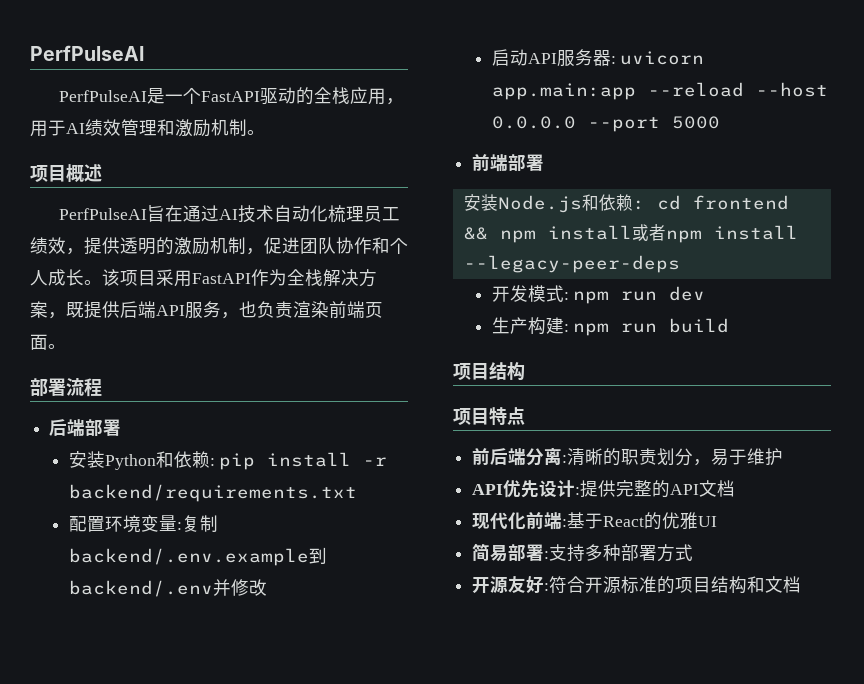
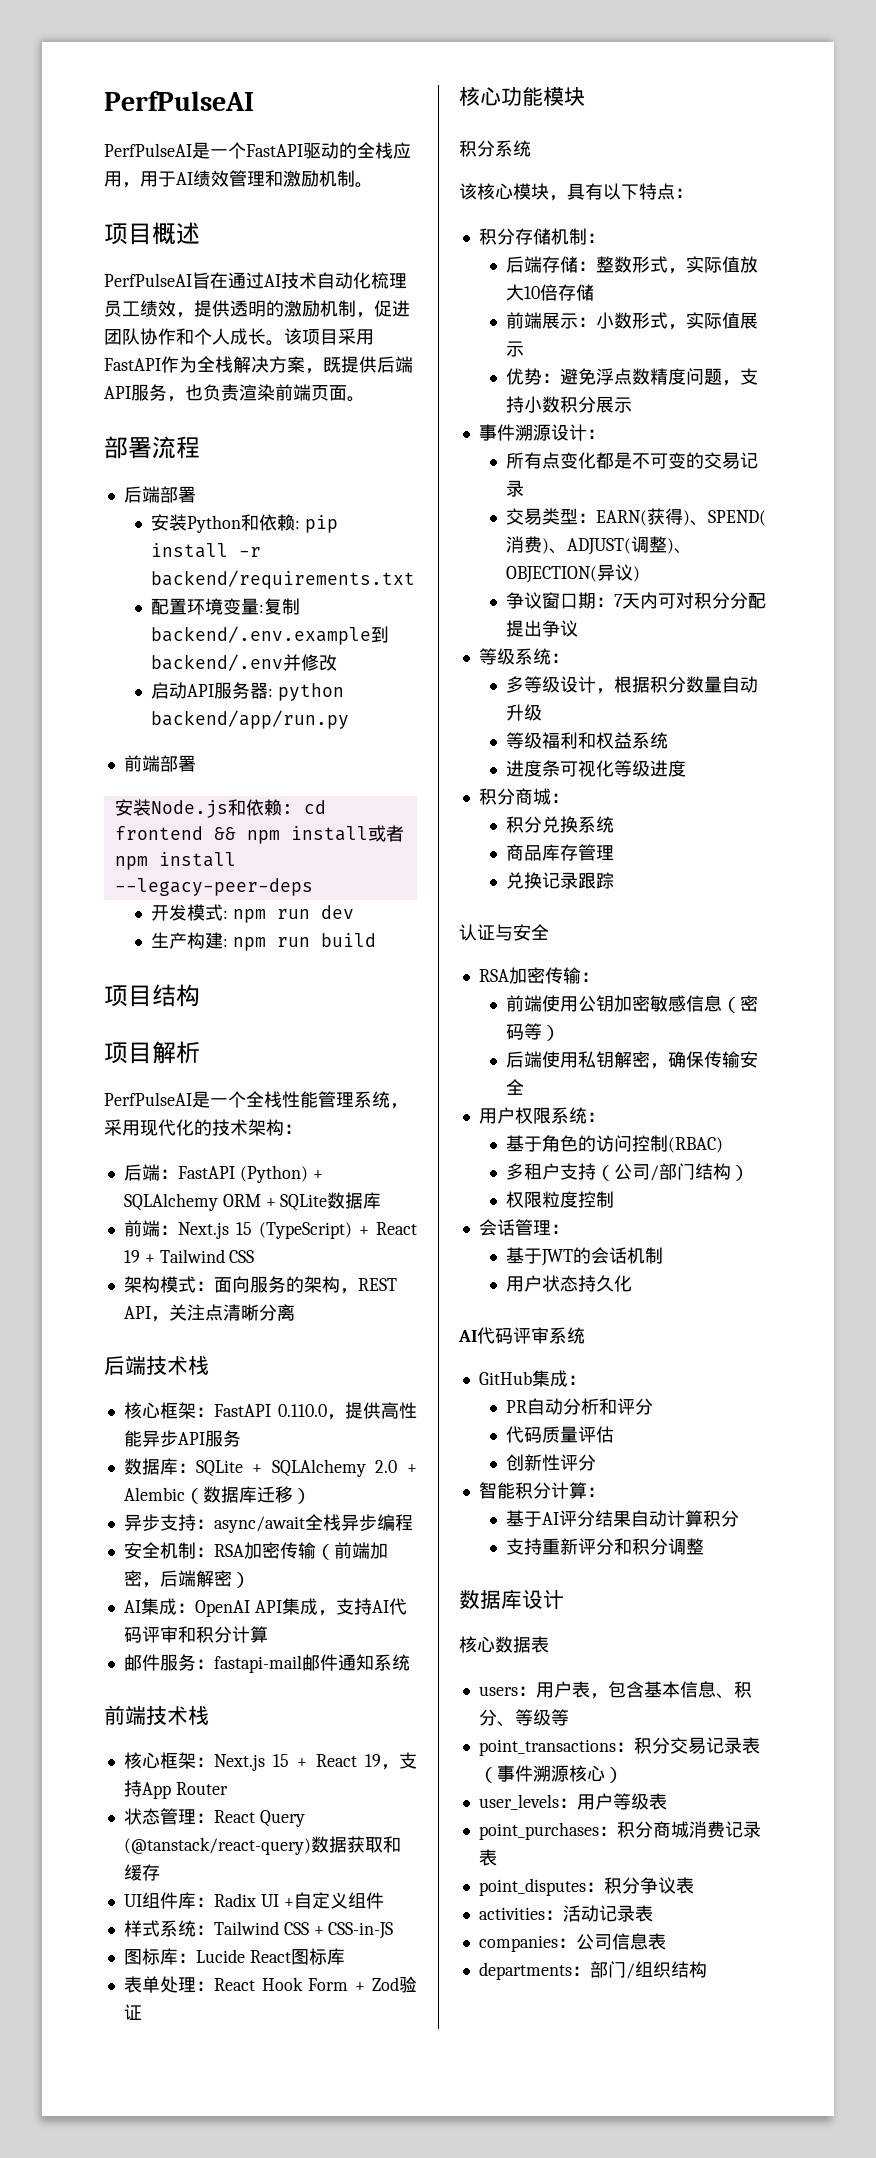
[620,51,705,65] [491,82,828,100] [491,116,720,132] uvicorn app.main:app --reload --host 0.0.0.0 --port 5000 -> [277,683,344,701] [151,710,350,729] python backend/app/run.py
[489,407,525,426] [472,447,784,466] [472,480,736,498] [472,512,718,530] [472,543,694,562] [472,576,802,594] 特点 // 前后端分离:清晰的职责划分，易于维护 // API优先设计:提供完整的API文档 // 现代化前端:基于React的优雅UI // 简易部署:支持多种部署方式 // 开源友好:符合开源标准的项目结构和文档 -> [152,1041,200,1064] [104,1091,408,1109] [104,1119,302,1136] [123,1164,323,1183] [123,1192,382,1211] [123,1220,418,1239] [123,1249,255,1263] [123,1276,397,1294] [123,1304,295,1322] [104,1356,209,1375] [123,1402,417,1420] [123,1430,241,1447] [123,1458,418,1477] [123,1486,311,1504] [123,1514,413,1533] [123,1542,388,1560] [123,1570,250,1588] [123,1598,407,1617] [123,1626,268,1643] [123,1654,410,1673] [104,1705,209,1725] [123,1752,418,1771] [123,1780,228,1799] [123,1808,305,1827] [123,1836,401,1855] [123,1864,160,1881] [123,1892,384,1909] [123,1920,394,1939] [123,1948,345,1965] [123,1976,418,1993] [123,2004,142,2020] [459,86,585,106] [459,140,531,157] [459,183,693,201] [478,228,605,245] [506,256,759,274] [506,284,595,301] [506,312,759,330] [506,341,525,357] [506,368,759,386] [506,396,633,413] [478,424,605,441] [506,452,759,469] [506,480,525,497] [506,508,767,526] [506,536,693,555] [506,564,641,583] [506,592,767,609] [506,620,579,637] [478,648,569,665] [506,676,759,694] [506,704,543,721] [506,732,669,749] [506,760,687,777] [478,788,569,805] [506,816,615,833] [506,844,615,861] [506,872,615,889] [459,924,549,941] [478,967,599,984] [506,995,759,1013] [506,1023,561,1041] [506,1051,759,1069] [506,1079,525,1095] [478,1107,605,1124] [506,1135,724,1153] [506,1163,750,1181] [506,1191,615,1208] [478,1219,569,1236] [506,1247,664,1266] [506,1275,633,1292] [458,1327,585,1344] [478,1370,586,1387] [506,1398,654,1415] [506,1426,615,1443] [506,1454,597,1471] [478,1482,605,1499] [506,1510,740,1527] [506,1538,705,1555] [459,1589,564,1610] [459,1636,549,1653] [478,1681,752,1699] [478,1709,569,1727] [478,1737,760,1756] [478,1765,623,1783] [478,1793,667,1810] [478,1821,761,1840] [478,1849,497,1866] [478,1877,694,1896] [478,1905,653,1922] [478,1933,666,1952] [478,1961,707,1980] 解析 // PerfPulseAI是一个全栈性能管理系统，采用现代化的技术架构： // 后端：FastAPI (Python) + SQLAlchemy ORM + SQLite数据库 // 前端：Next.js 15 (TypeScript) + React 19 + Tailwind CSS // 架构模式：面向服务的架构，REST API，关注点清晰分离 // 后端技术栈 // 核心框架：FastAPI 0.110.0，提供高性能异步API服务 // 数据库：SQLite + SQLAlchemy 2.0 + Alembic（数据库迁移） // 异步支持：async/await全栈异步编程 // 安全机制：RSA加密传输（前端加密，后端解密） // AI集成：OpenAI API集成，支持AI代码评审和积分计算 // 邮件服务：fastapi-mail邮件通知系统 // 前端技术栈 // 核心框架：Next.js 15 + React 19，支持App Router // 状态管理：React Query (@tanstack/react-query)数据获取和缓存 // UI组件库：Radix UI +自定义组件 // 样式系统：Tailwind CSS + CSS-in-JS // 图标库：Lucide React图标库 // 表单处理：React Hook Form + Zod验证 // 核心功能模块 // 积分系统 // 该核心模块，具有以下特点： // 积分存储机制： // 后端存储：整数形式，实际值放大10倍存储 // 前端展示：小数形式，实际值展示 // 优势：避免浮点数精度问题，支持小数积分展示 // 事件溯源设计： // 所有点变化都是不可变的交易记录 // 交易类型：EARN(获得)、SPEND(消费)、ADJUST(调整)、OBJECTION(异议) // 争议窗口期：7天内可对积分分配提出争议 // 等级系统： // 多等级设计，根据积分数量自动升级 // 等级福利和权益系统 // 进度条可视化等级进度 // 积分商城： // 积分兑换系统 // 商品库存管理 // 兑换记录跟踪 // 认证与安全 // RSA加密传输： // 前端使用公钥加密敏感信息（密码等） // 后端使用私钥解密，确保传输安全 // 用户权限系统： // 基于角色的访问控制(RBAC) // 多租户支持（公司/部门结构） // 权限粒度控制 // 会话管理： // 基于JWT的会话机制 // 用户状态持久化 // AI代码评审系统 // GitHub集成： // PR自动分析和评分 // 代码质量评估 // 创新性评分 // 智能积分计算： // 基于AI评分结果自动计算积分 // 支持重新评分和积分调整 // 数据库设计 // 核心数据表 // users：用户表，包含基本信息、积分、等级等 // point_transactions：积分交易记录表（事件溯源核心） // user_levels：用户等级表 // point_purchases：积分商城消费记录表 // point_disputes：积分争议表 // activities：活动记录表 // companies：公司信息表 // departments：部门/组织结构

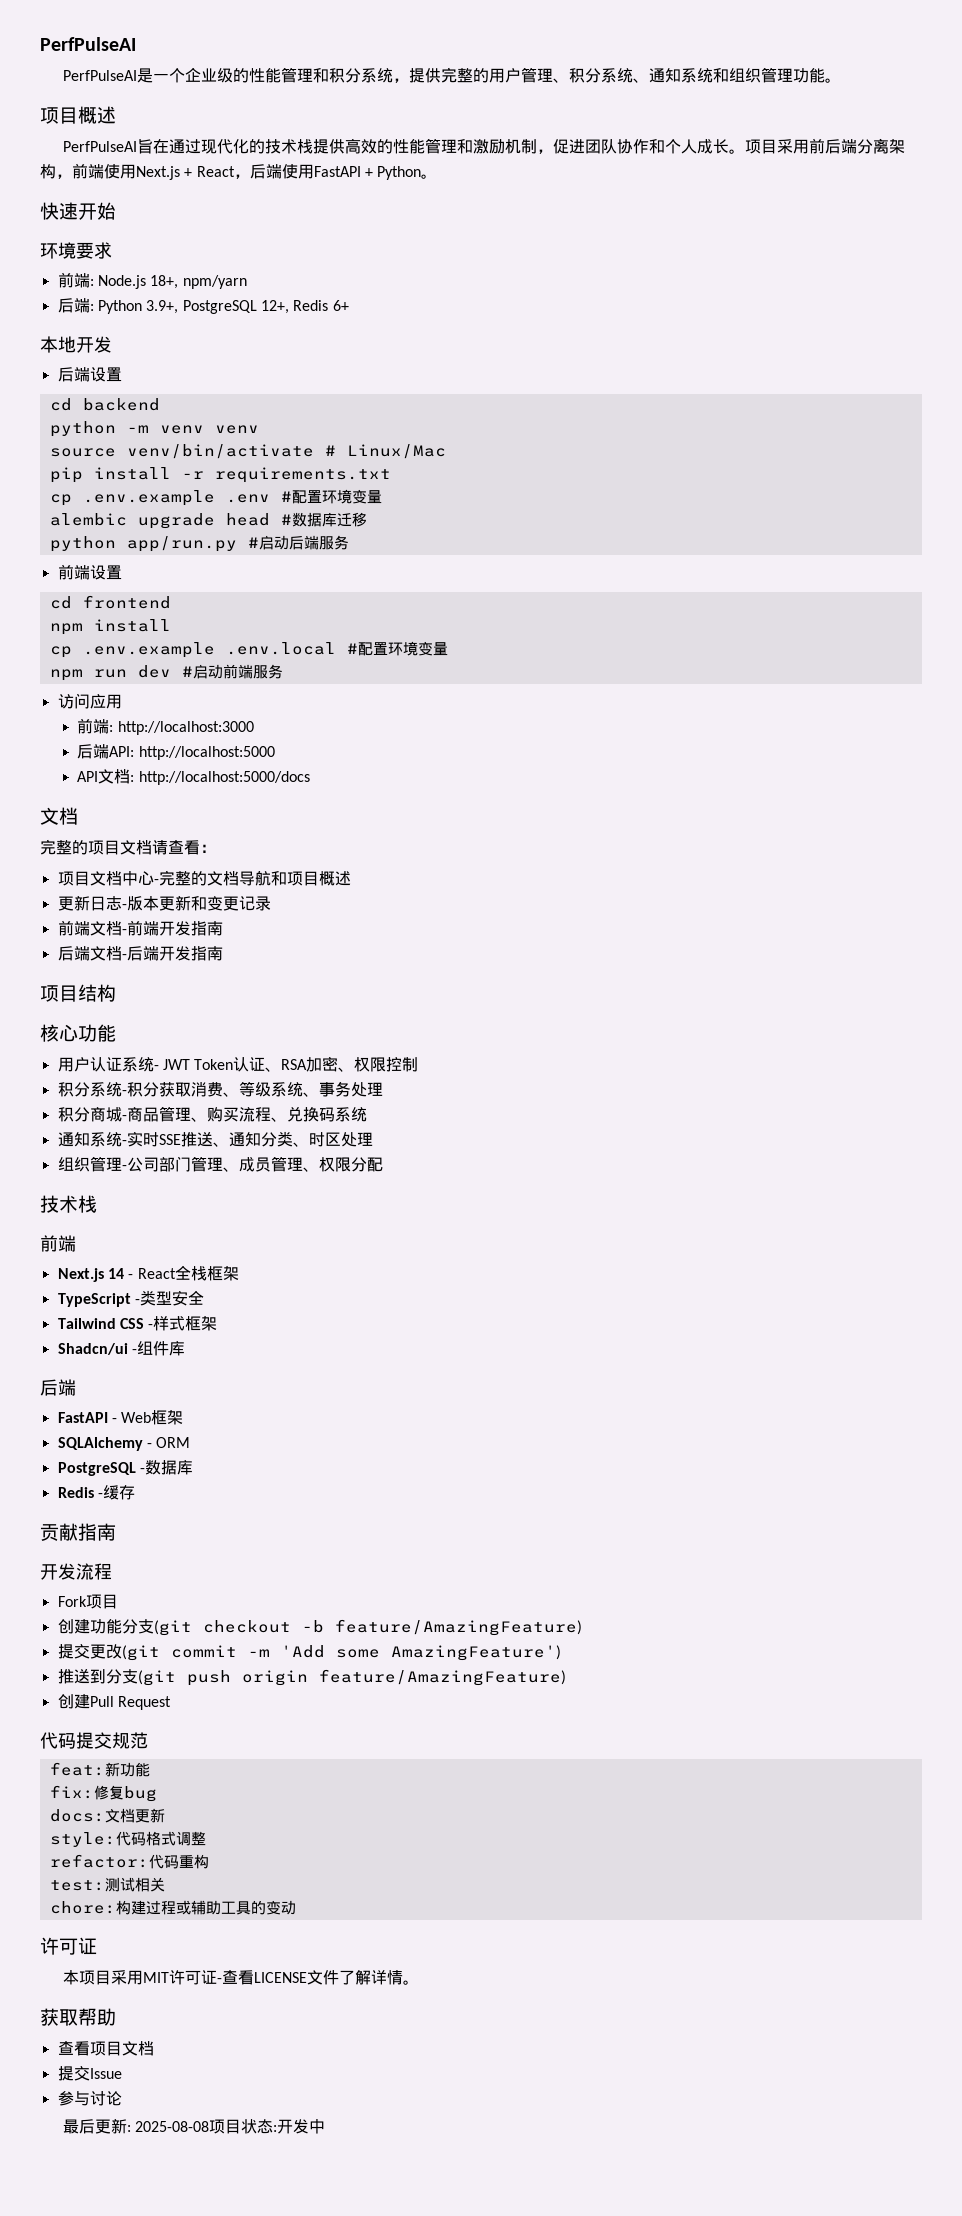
[246,142,411,159] [104,170,355,188] FastAPI驱动的全栈应用，用于AI绩效管理和激励机制 -> [184,67,825,83] 企业级的性能管理和积分系统，提供完整的用户管理、积分系统、通知系统和组织管理功能
[264,272,407,289] [104,300,284,318] AI技术自动化梳理员工绩效，提供透明的 -> [200,138,473,154] 现代化的技术栈提供高效的性能管理和
[284,328,374,345] [104,356,413,374] [104,384,365,402] [104,436,200,459] [123,486,196,503] [151,514,338,533] [151,543,262,558] [151,570,416,589] [151,598,301,615] [151,626,390,645] [151,654,338,671] [151,682,344,701] [151,710,350,729] [123,755,196,772] [114,799,293,818] 该项目采用FastAPI作为全栈解决方案，既提供后端API服务，也负责渲染前端页面。 // 部署流程 // 后端部署 // 安装Python和依赖: pip install -r backend/requirements.txt // 配置环境变量:复制backend/.env.example到backend/.env并修改 // 启动API服务器: python backend/app/run.py // 前端部署 // 安装Node.js和依赖: -> [744,138,905,154] [40,163,438,180] [40,202,116,220] [40,242,112,259] [57,272,247,289] [57,298,349,314] [40,336,112,353] [57,367,122,382] [49,398,160,411] [49,421,259,437] [49,444,446,459] [49,467,391,483] [49,489,382,506] [49,512,367,529] [49,535,349,552] [57,564,122,580] 项目采用前后端分离架构，前端使用Next.js + React，后端使用FastAPI + Python。 // 快速开始 // 环境要求 // 前端: Node.js 18+, npm/yarn // 后端: Python 3.9+, PostgreSQL 12+, Redis 6+ // 本地开发 // 后端设置 // cd backend // python -m venv venv // source venv/bin/activate # Linux/Mac // pip install -r requirements.txt // cp .env.example .env #配置环境变量 // alembic upgrade head #数据库迁移 // python app/run.py #启动后端服务 // 前端设置 //
[213,825,404,844] [114,852,236,870] [114,878,313,896] [151,904,354,923] [151,932,376,951] [104,984,200,1007] [104,1041,200,1064] [104,1091,408,1109] [104,1119,302,1136] [123,1164,323,1183] [123,1192,382,1211] [123,1220,418,1239] [123,1249,255,1263] [123,1276,397,1294] [123,1304,295,1322] [104,1356,209,1375] [123,1402,417,1420] [123,1430,241,1447] [123,1458,418,1477] [123,1486,311,1504] [123,1514,413,1533] [123,1542,388,1560] [123,1570,250,1588] [123,1598,407,1617] [123,1626,268,1643] [123,1654,410,1673] [104,1705,209,1725] [123,1752,418,1771] [123,1780,228,1799] [123,1808,305,1827] [123,1836,401,1855] [123,1864,160,1881] [123,1892,384,1909] [123,1920,394,1939] [123,1948,345,1965] [123,1976,418,1993] [123,2004,142,2020] [459,86,585,106] [459,140,531,157] [459,183,693,201] [478,228,605,245] [506,256,759,274] [506,284,595,301] [506,312,759,330] [506,341,525,357] [506,368,759,386] [506,396,633,413] [478,424,605,441] [506,452,759,469] [506,480,525,497] [506,508,767,526] [506,536,693,555] [506,564,641,583] [506,592,767,609] [506,620,579,637] [478,648,569,665] [506,676,759,694] [506,704,543,721] [506,732,669,749] [506,760,687,777] [478,788,569,805] [506,816,615,833] [506,844,615,861] [506,872,615,889] [459,924,549,941] [478,967,599,984] [506,995,759,1013] [506,1023,561,1041] [506,1051,759,1069] [506,1079,525,1095] [478,1107,605,1124] [506,1135,724,1153] [506,1163,750,1181] [506,1191,615,1208] [478,1219,569,1236] [506,1247,664,1266] [506,1275,633,1292] [458,1327,585,1344] [478,1370,586,1387] [506,1398,654,1415] [506,1426,615,1443] [506,1454,597,1471] [478,1482,605,1499] [506,1510,740,1527] [506,1538,705,1555] [459,1589,564,1610] [459,1636,549,1653] [478,1681,752,1699] [478,1709,569,1727] [478,1737,760,1756] [478,1765,623,1783] [478,1793,667,1810] [478,1821,761,1840] [478,1849,497,1866] [478,1877,694,1896] [478,1905,653,1922] [478,1933,666,1952] [478,1961,707,1980] && npm install或者npm install --legacy-peer-deps // 开发模式: npm run dev // 生产构建: npm run build // 项目结构 // 项目解析 // PerfPulseAI是一个全栈性能管理系统，采用现代化的技术架构： // 后端：FastAPI (Python) + SQLAlchemy ORM + SQLite数据库 // 前端：Next.js 15 (TypeScript) + React 19 + Tailwind CSS // 架构模式：面向服务的架构，REST API，关注点清晰分离 // 后端技术栈 // 核心框架：FastAPI 0.110.0，提供高性能异步API服务 // 数据库：SQLite + SQLAlchemy 2.0 + Alembic（数据库迁移） // 异步支持：async/await全栈异步编程 // 安全机制：RSA加密传输（前端加密，后端解密） // AI集成：OpenAI API集成，支持AI代码评审和积分计算 // 邮件服务：fastapi-mail邮件通知系统 // 前端技术栈 // 核心框架：Next.js 15 + React 19，支持App Router // 状态管理：React Query (@tanstack/react-query)数据获取和缓存 // UI组件库：Radix UI +自定义组件 // 样式系统：Tailwind CSS + CSS-in-JS // 图标库：Lucide React图标库 // 表单处理：React Hook Form + Zod验证 // 核心功能模块 // 积分系统 // 该核心模块，具有以下特点： // 积分存储机制： // 后端存储：整数形式，实际值放大10倍存储 // 前端展示：小数形式，实际值展示 // 优势：避免浮点数精度问题，支持小数积分展示 // 事件溯源设计： // 所有点变化都是不可变的交易记录 // 交易类型：EARN(获得)、SPEND(消费)、ADJUST(调整)、OBJECTION(异议) // 争议窗口期：7天内可对积分分配提出争议 // 等级系统： // 多等级设计，根据积分数量自动升级 // 等级福利和权益系统 // 进度条可视化等级进度 // 积分商城： // 积分兑换系统 // 商品库存管理 // 兑换记录跟踪 // 认证与安全 // RSA加密传输： // 前端使用公钥加密敏感信息（密码等） // 后端使用私钥解密，确保传输安全 // 用户权限系统： // 基于角色的访问控制(RBAC) // 多租户支持（公司/部门结构） // 权限粒度控制 // 会话管理： // 基于JWT的会话机制 // 用户状态持久化 // AI代码评审系统 // GitHub集成： // PR自动分析和评分 // 代码质量评估 // 创新性评分 // 智能积分计算： // 基于AI评分结果自动计算积分 // 支持重新评分和积分调整 // 数据库设计 // 核心数据表 // users：用户表，包含基本信息、积分、等级等 // point_transactions：积分交易记录表（事件溯源核心） // user_levels：用户等级表 // point_purchases：积分商城消费记录表 // point_disputes：积分争议表 // activities：活动记录表 // companies：公司信息表 // departments：部门/组织结构 -> [49,619,171,635] [49,641,448,658] [49,664,283,681] [57,693,122,709] [77,718,254,735] [77,744,275,760] [77,769,310,785] [40,807,78,825] [40,839,216,855] [57,870,351,886] [57,895,271,911] [57,920,223,936] [57,946,223,961] [40,984,116,1002] [40,1024,116,1042] [57,1056,419,1072] [57,1081,383,1097] [57,1106,367,1122] [57,1131,373,1147] [57,1156,383,1172] [40,1195,97,1213] [40,1235,76,1252] [57,1265,239,1282] [57,1290,204,1307] [57,1316,218,1331] [57,1341,185,1356] [40,1379,76,1396] [57,1410,184,1425] [57,1437,191,1451] [57,1460,193,1476] [57,1485,135,1500] [40,1523,116,1541] [40,1563,112,1580] [57,1594,118,1609] [57,1619,582,1636] [57,1644,561,1661] [57,1668,566,1686] [57,1694,171,1710] [40,1732,148,1749] [49,1762,150,1777] [49,1785,157,1802] [49,1808,165,1823] [49,1831,206,1847] [49,1854,209,1869] [49,1877,165,1892] [49,1900,296,1915] [40,1937,97,1955] [62,1970,419,1985] [40,2008,116,2026] [57,2041,154,2056] [57,2066,122,2081] [57,2091,122,2106] [62,2118,326,2134] // npm install // cp .env.example .env.local #配置环境变量 // npm run dev #启动前端服务 // 访问应用 // 前端: http://localhost:3000 // 后端API: http://localhost:5000 // API文档: http://localhost:5000/docs // 文档 // 完整的项目文档请查看： // 项目文档中心-完整的文档导航和项目概述 // 更新日志-版本更新和变更记录 // 前端文档-前端开发指南 // 后端文档-后端开发指南 // 项目结构 // 核心功能 // 用户认证系统- JWT Token认证、RSA加密、权限控制 // 积分系统-积分获取消费、等级系统、事务处理 // 积分商城-商品管理、购买流程、兑换码系统 // 通知系统-实时SSE推送、通知分类、时区处理 // 组织管理-公司部门管理、成员管理、权限分配 // 技术栈 // 前端 // Next.js 14 - React全栈框架 // TypeScript -类型安全 // Tailwind CSS -样式框架 // Shadcn/ui -组件库 // 后端 // FastAPI - Web框架 // SQLAlchemy - ORM // PostgreSQL -数据库 // Redis -缓存 // 贡献指南 // 开发流程 // Fork项目 // 创建功能分支(git checkout -b feature/AmazingFeature) // 提交更改(git commit -m 'Add some AmazingFeature') // 推送到分支(git push origin feature/AmazingFeature) // 创建Pull Request // 代码提交规范 // feat:新功能 // fix:修复bug // docs:文档更新 // style:代码格式调整 // refactor:代码重构 // test:测试相关 // chore:构建过程或辅助工具的变动 // 许可证 // 本项目采用MIT许可证-查看LICENSE文件了解详情。 // 获取帮助 // 查看项目文档 // 提交Issue // 参与讨论 // 最后更新: 2025-08-08项目状态:开发中

